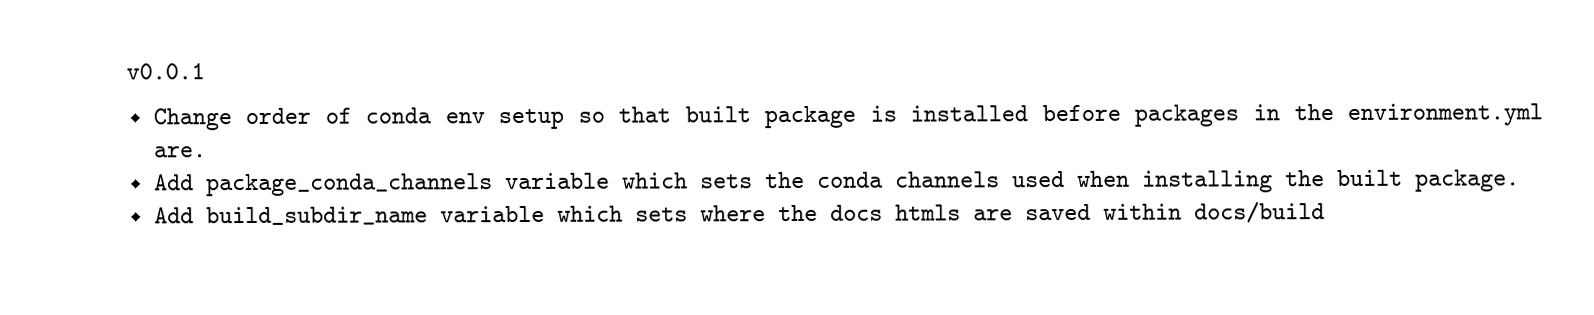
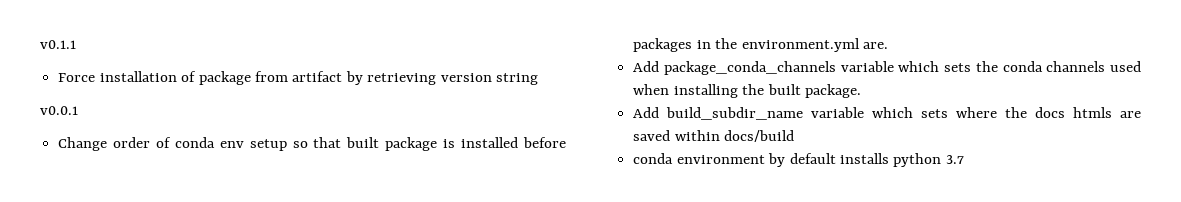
(126, 71) none -> [40,40,76,49] [58,71,539,85] v0.1.1 // Force installation of package from artifact by retrieving version string //
(1325, 212) none -> [633,153,964,167] // conda environment by default installs python 3.7

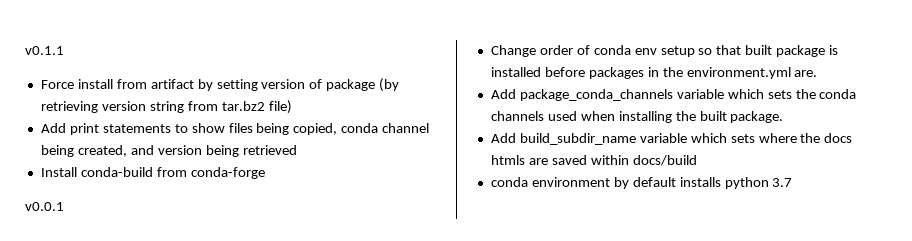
[99,71,539,85] installation of package from artifact by retrieving version string -> [77,78,400,92] [40,100,292,114] [40,123,430,135] [40,145,297,157] [40,167,265,179] install from artifact by setting version of package (by retrieving version string from tar.bz2 file) // Add print statements to show files being copied, conda channel being created, and version being retrieved // Install conda-build from conda-forge

